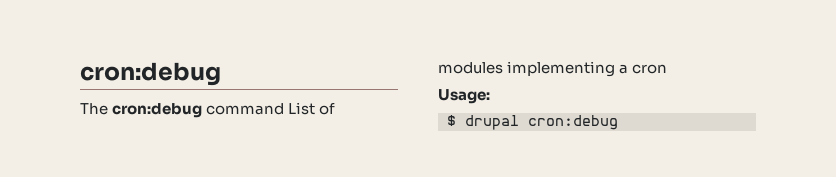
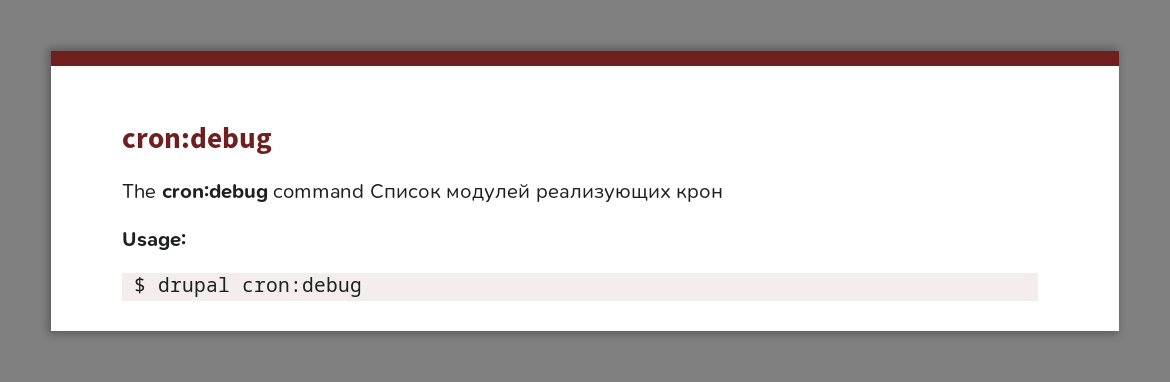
[288,102,336,115] [438,61,668,77] List of modules implementing a cron -> [369,183,724,203] Список модулей реализующих крон

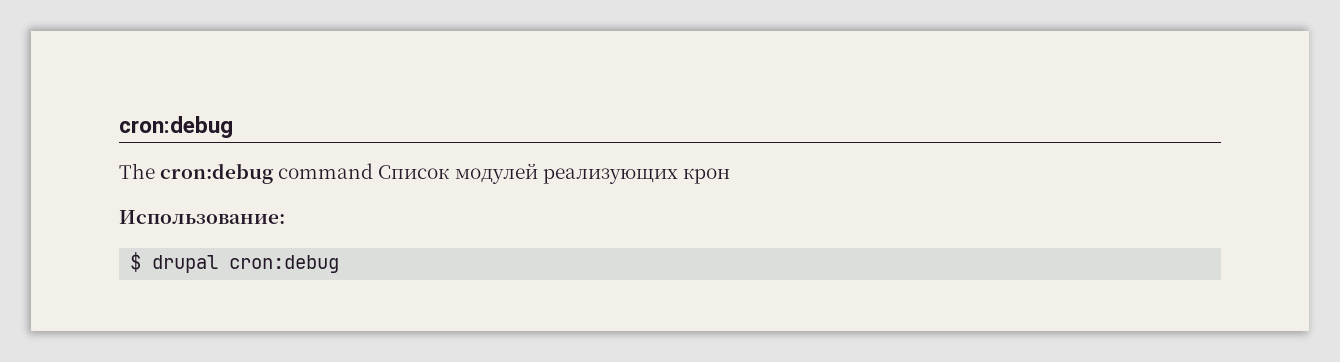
[122,232,186,250] Usage: -> [119,210,285,224] Использование:

